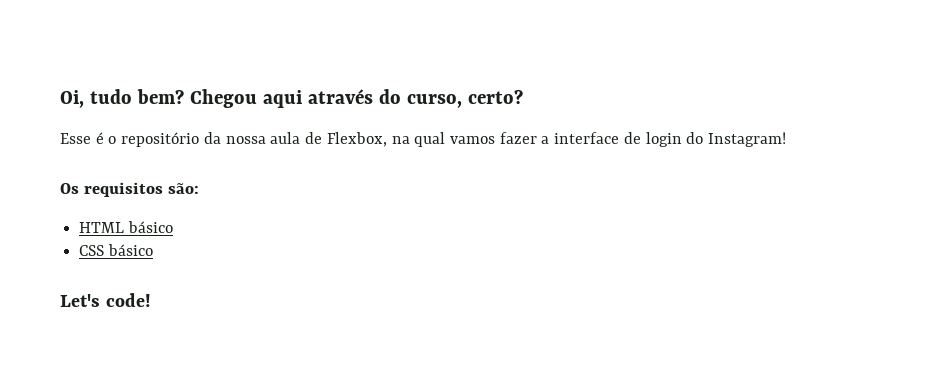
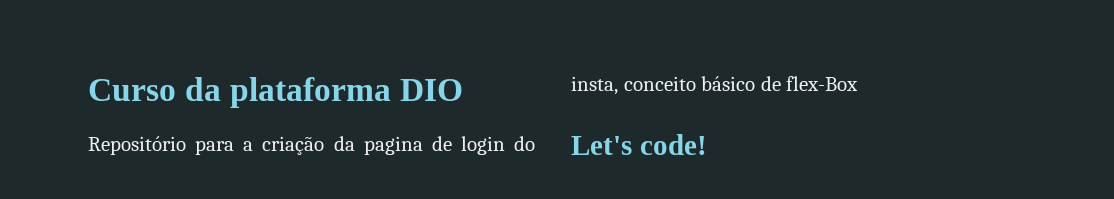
[60,89,523,108] [60,132,787,147] [60,182,200,197] [79,221,173,233] [79,244,153,256] Oi, tudo bem? Chegou aqui através do curso, certo? // Esse é o repositório da nossa aula de Flexbox, na qual vamos fazer a interface de login do Instagram! // Os requisitos são: // HTML básico // CSS básico -> [88,77,464,108] [88,136,535,155] [571,76,859,95] Curso da plataforma DIO // Repositório para a criação da pagina de login do insta, conceito básico de flex-Box

